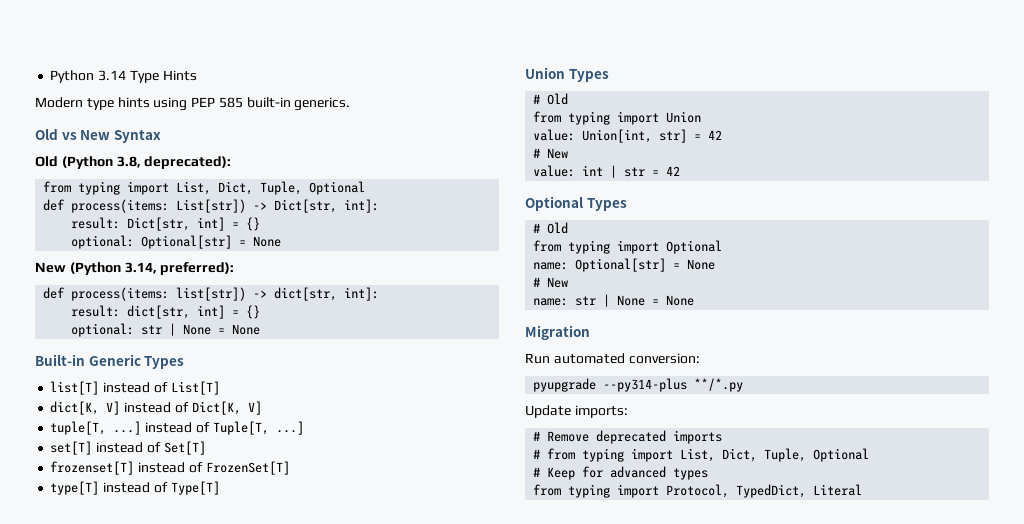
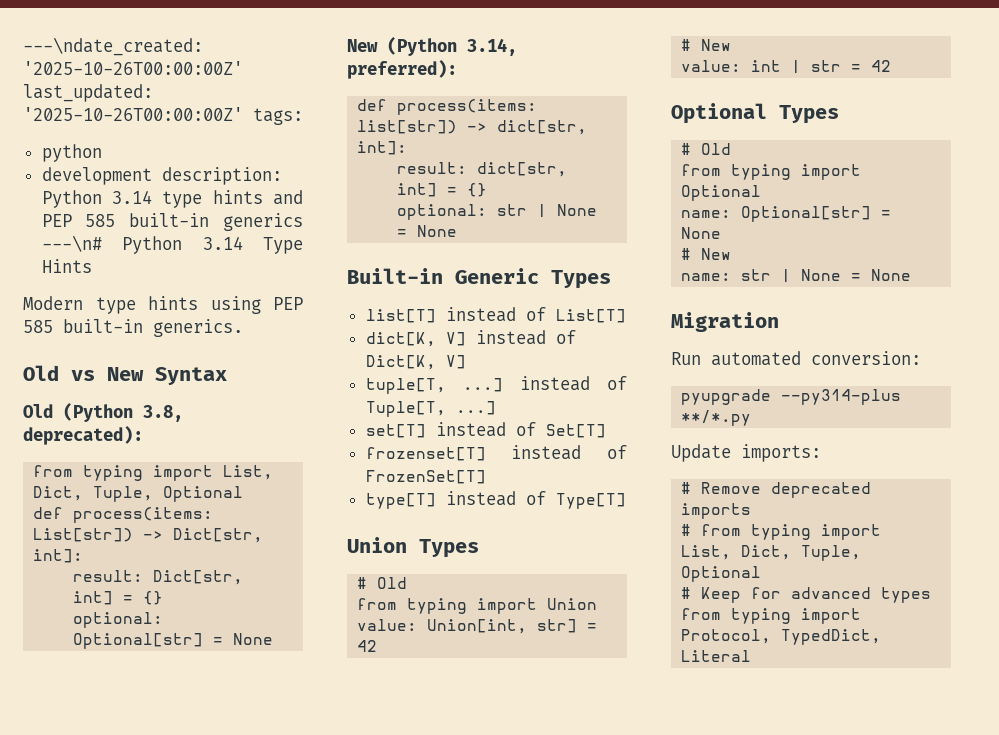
(50, 76) none -> [23,37,203,56] [23,61,243,75] [23,84,153,102] [23,107,303,125] [41,144,102,162] [41,167,282,185] [41,190,303,208] [41,213,303,231] [41,235,102,252] ---\ndate_created: '2025-10-26T00:00:00Z' last_updated: '2025-10-26T00:00:00Z' tags: // python // development description: Python 3.14 type hints and PEP 585 built-in generics ---\n#

